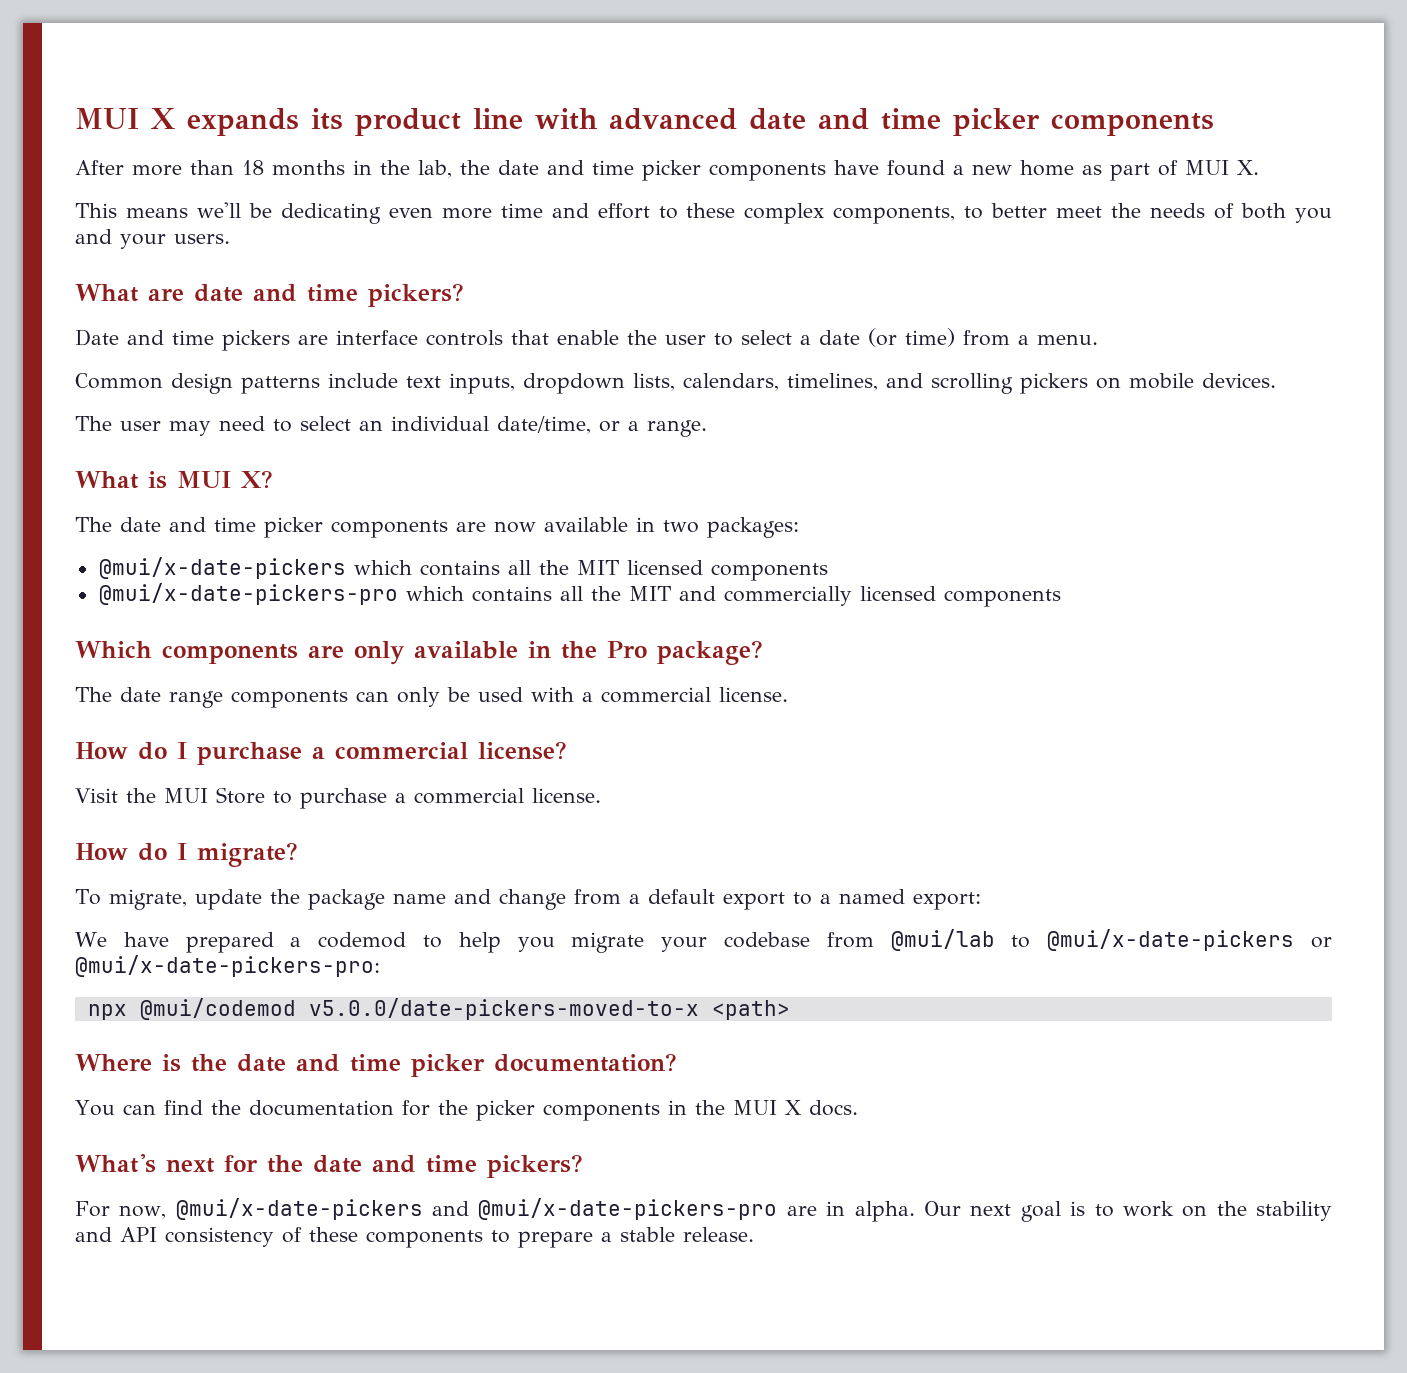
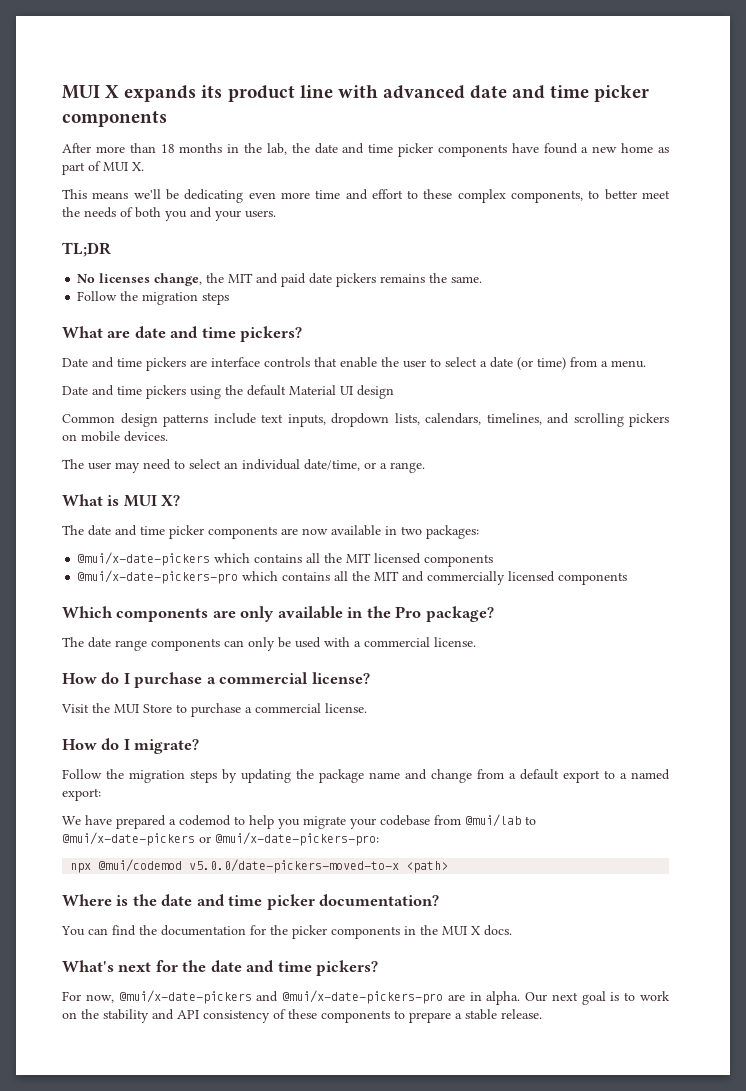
(230, 239) none -> [62,242,111,257] [77,273,483,287] [77,291,230,305] // TL;DR // No licenses change, the MIT and paid date pickers remains the same. // Follow the migration steps
(1098, 339) none -> [62,385,394,399] // Date and time pickers using the default Material UI design
[75,889,262,910] To migrate, update -> [62,769,291,783] Follow the migration steps by updating

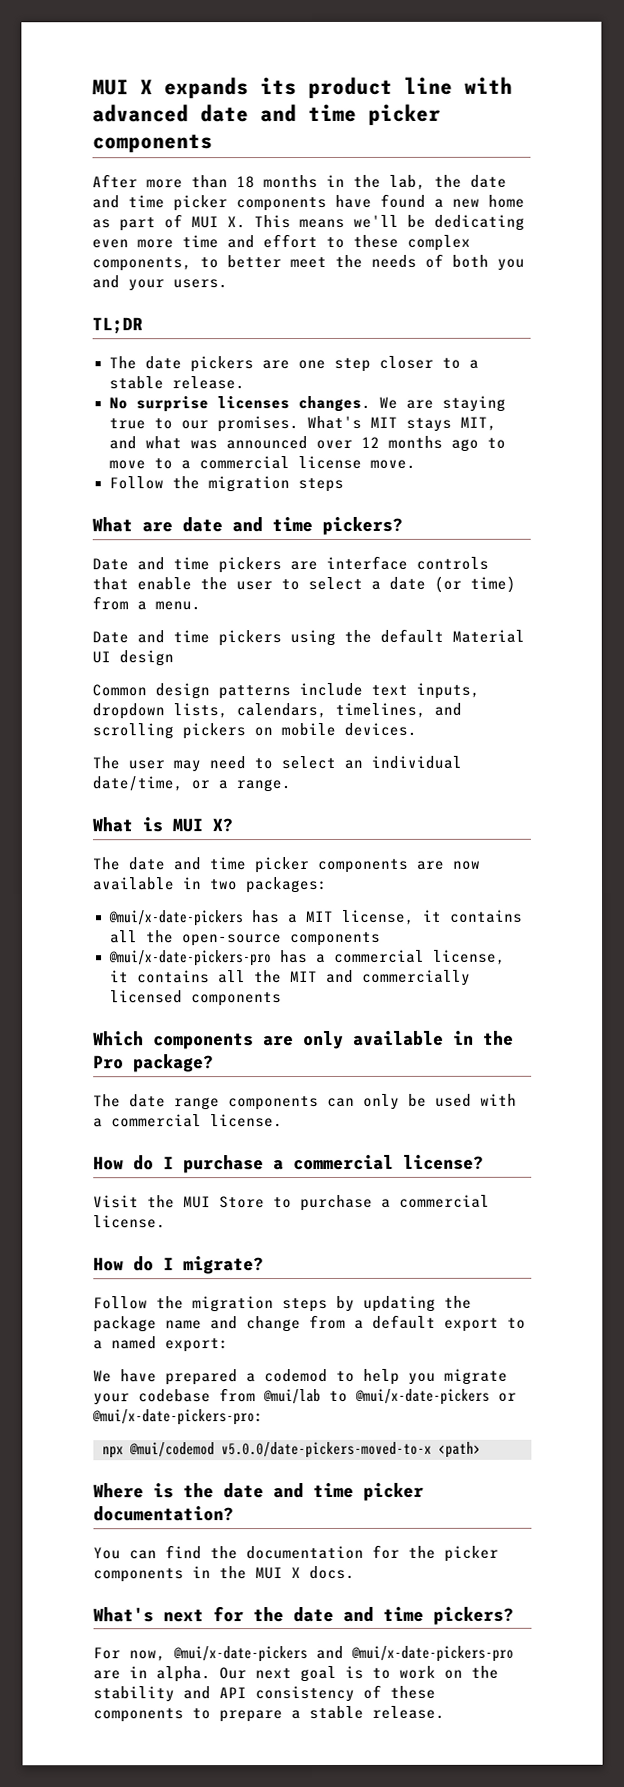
(144, 166) // -> (246, 222) none
[77,273,483,287] No licenses change, the MIT and paid date pickers remains the same. -> [108,355,479,373] [108,376,245,390] [108,395,506,413] [108,415,497,433] [108,435,506,452] [108,455,416,470] The date pickers are one step closer to a stable release. // No surprise licenses changes. We are staying true to our promises. What's MIT stays MIT, and what was announced over 12 months ago to move to a commercial license move.
[214,553,422,564] which contains all the MIT licensed -> [251,909,523,925] [109,930,282,947] has a MIT license, it contains all the open-source
[242,571,279,581] which -> [279,949,506,965] [109,970,129,983] has a commercial license, it

